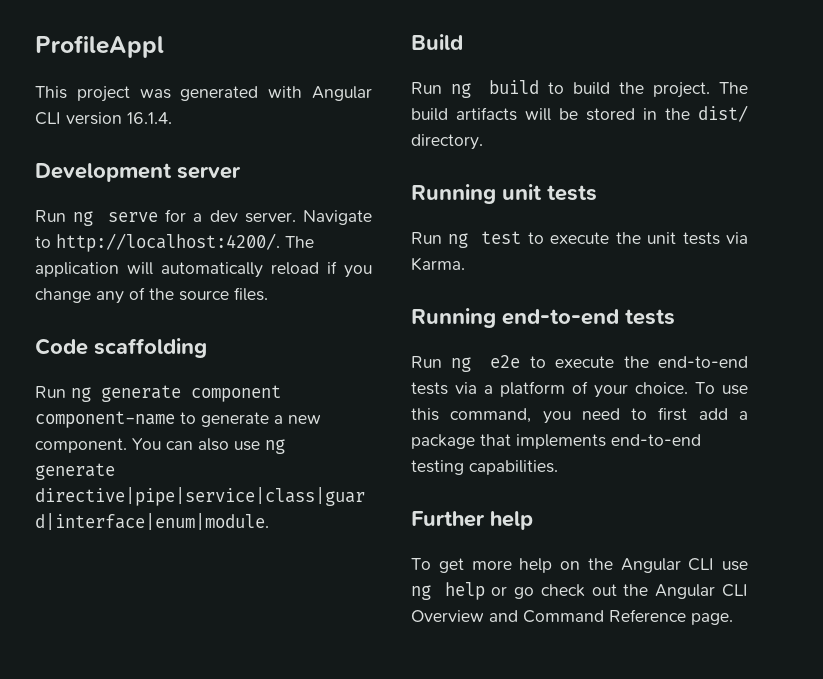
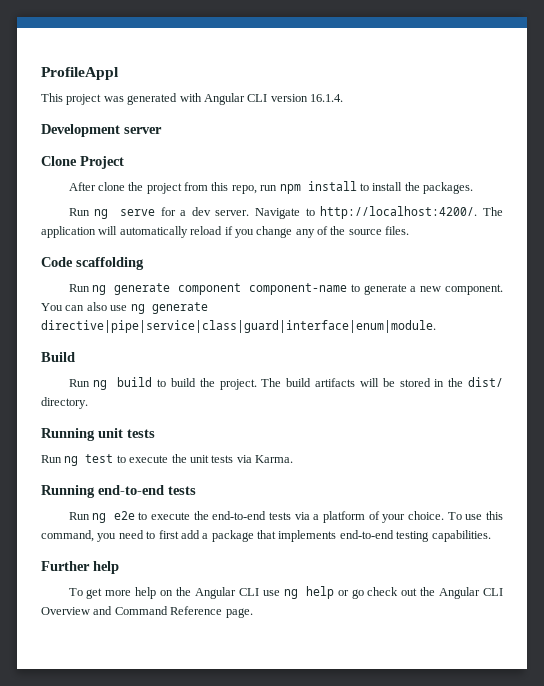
(241, 172) none -> [41,156,124,169] [68,181,474,194] // Clone Project // After clone the project from this repo, run npm install to install the packages.

